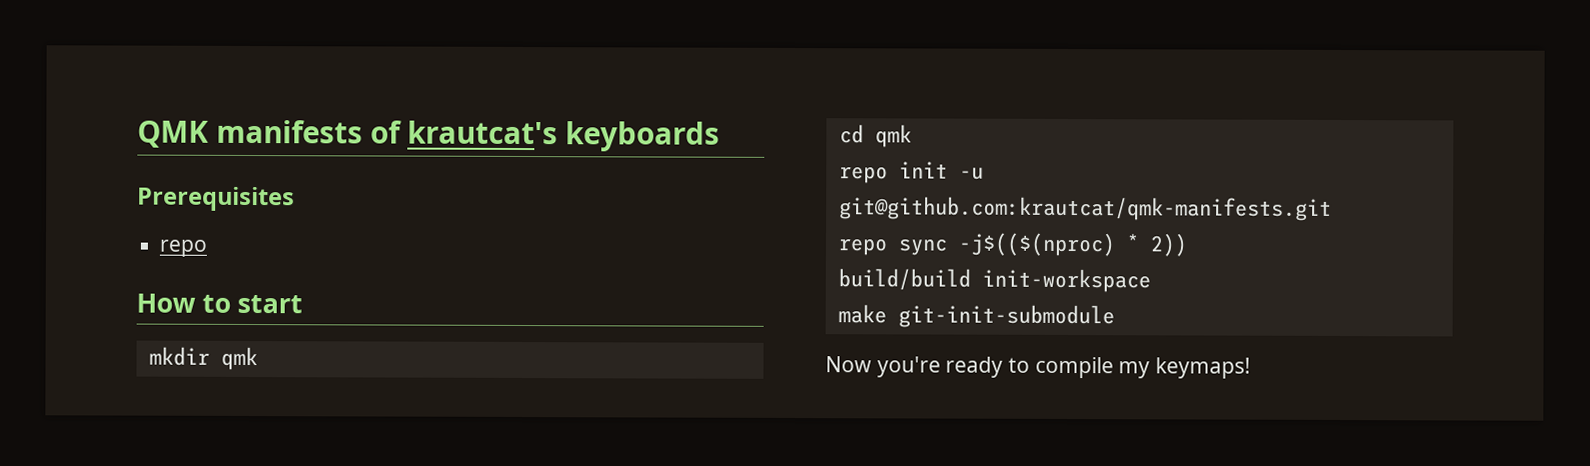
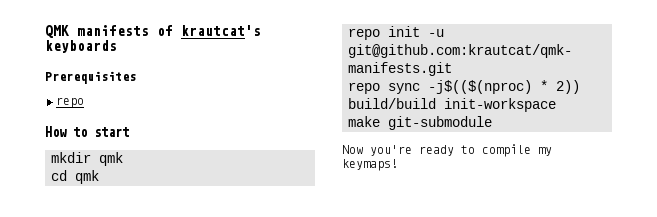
[897,304,1115,329] git-init-submodule -> [388,116,492,130] git-submodule

